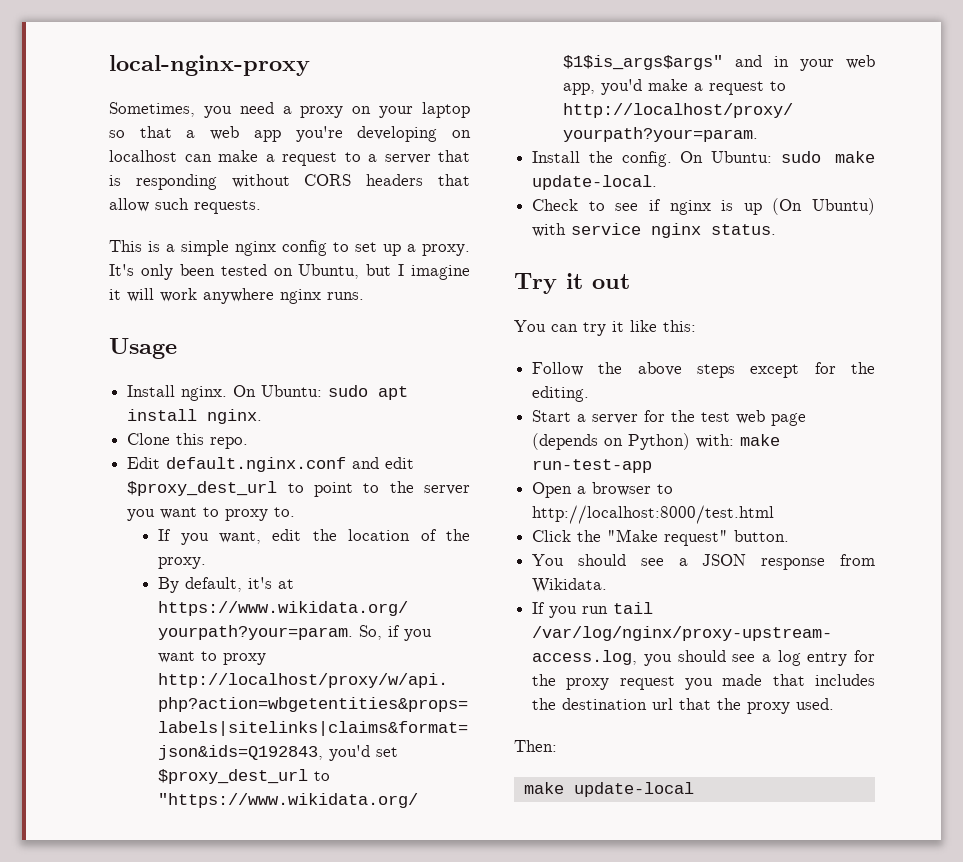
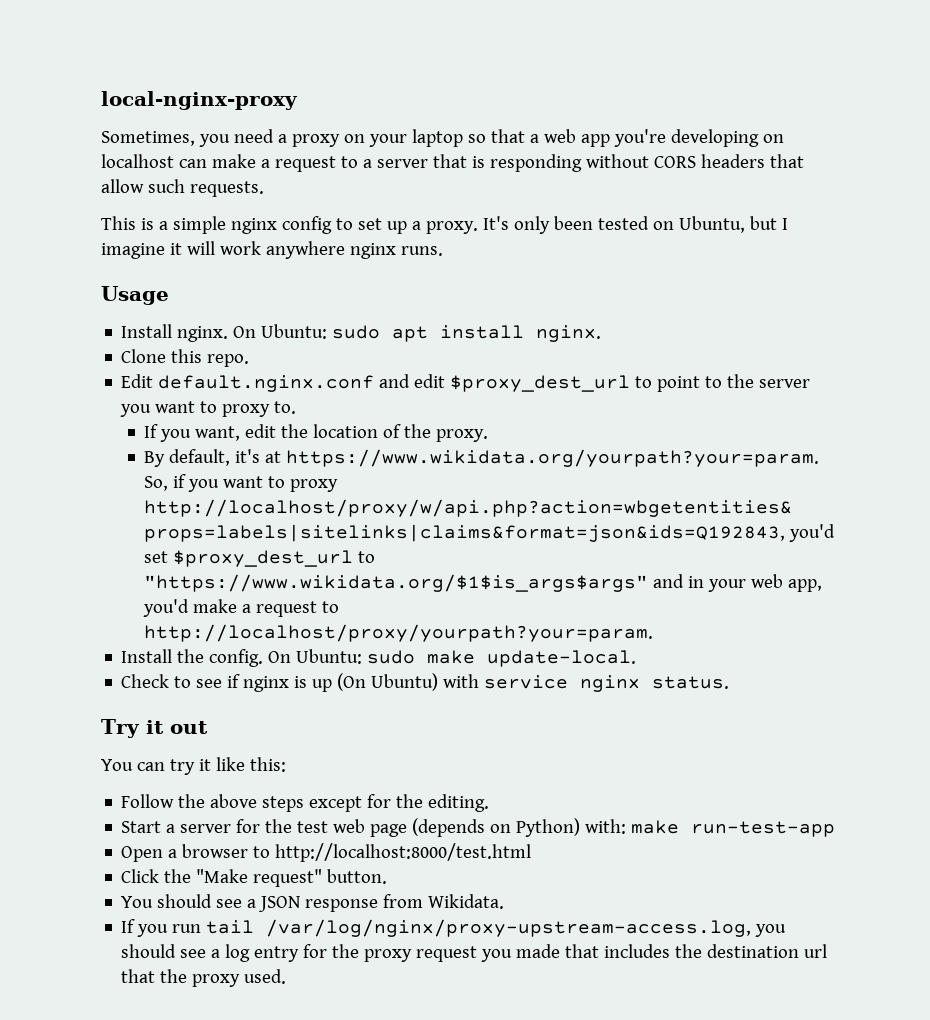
[514,740,557,752] [523,782,694,797] // Then: // make update-local -> (287, 976) none

